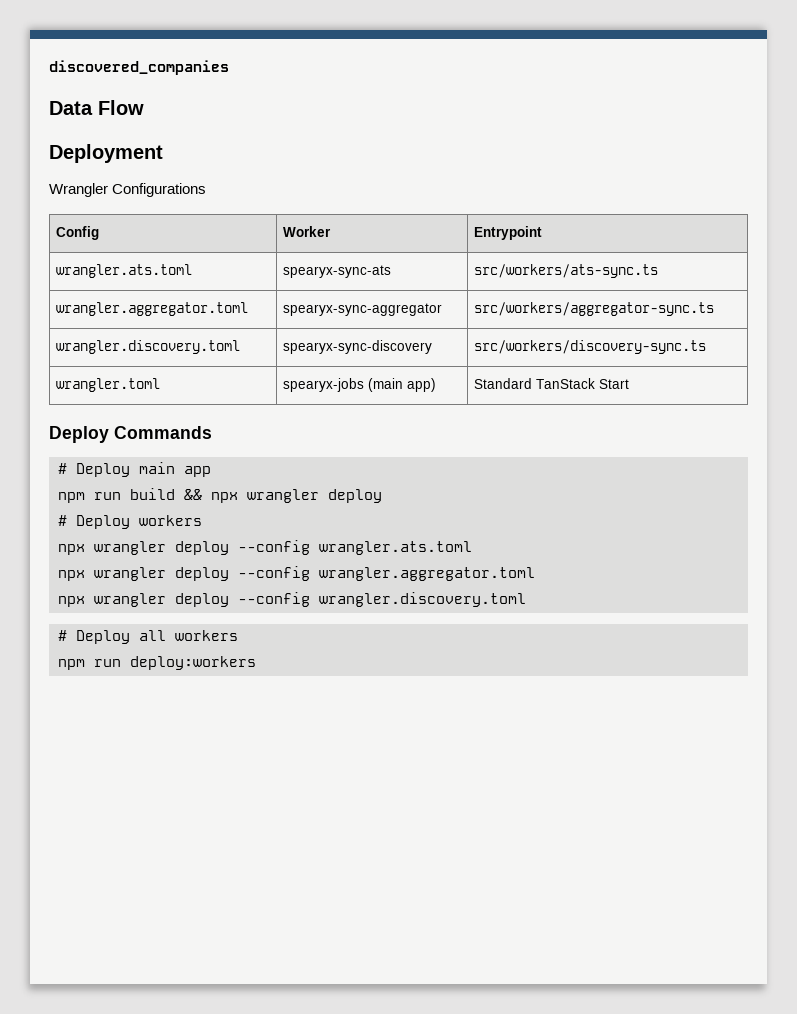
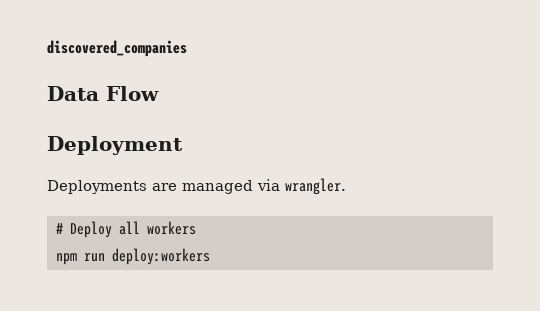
[49,183,207,197] [56,226,100,240] [283,226,332,237] [474,226,543,240] [56,264,193,278] [283,265,392,278] [474,264,659,278] [56,302,249,316] [283,303,443,316] [474,302,715,316] [56,340,241,354] [283,340,433,354] [474,340,707,354] [56,378,161,392] [283,378,437,392] [474,378,630,389] [49,426,212,443] [58,462,211,477] [58,488,382,503] [58,515,202,529] [58,540,472,555] [58,566,535,581] [58,592,526,607] Wrangler Configurations // Config | Worker | Entrypoint // wrangler.ats.toml | spearyx-sync-ats | src/workers/ats-sync.ts // wrangler.aggregator.toml | spearyx-sync-aggregator | src/workers/aggregator-sync.ts // wrangler.discovery.toml | spearyx-sync-discovery | src/workers/discovery-sync.ts // wrangler.toml | spearyx-jobs (main app) | Standard TanStack Start // Deploy Commands // # Deploy main app // npm run build && npx wrangler deploy // # Deploy workers // npx wrangler deploy --config wrangler.ats.toml // npx wrangler deploy --config wrangler.aggregator.toml // npx wrangler deploy --config wrangler.discovery.toml -> [47,178,346,195] Deployments are managed via wrangler.

